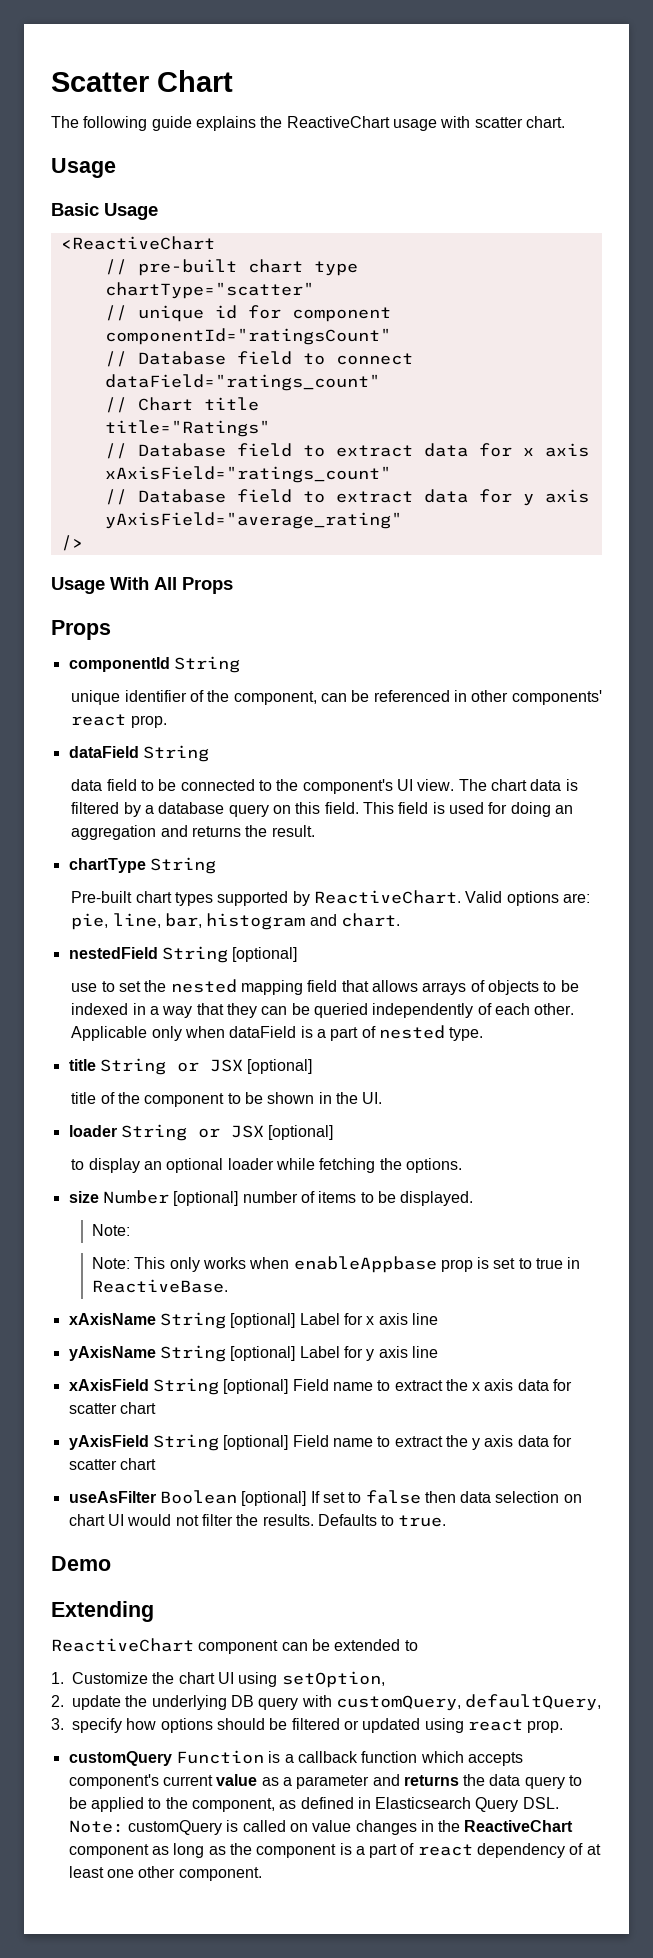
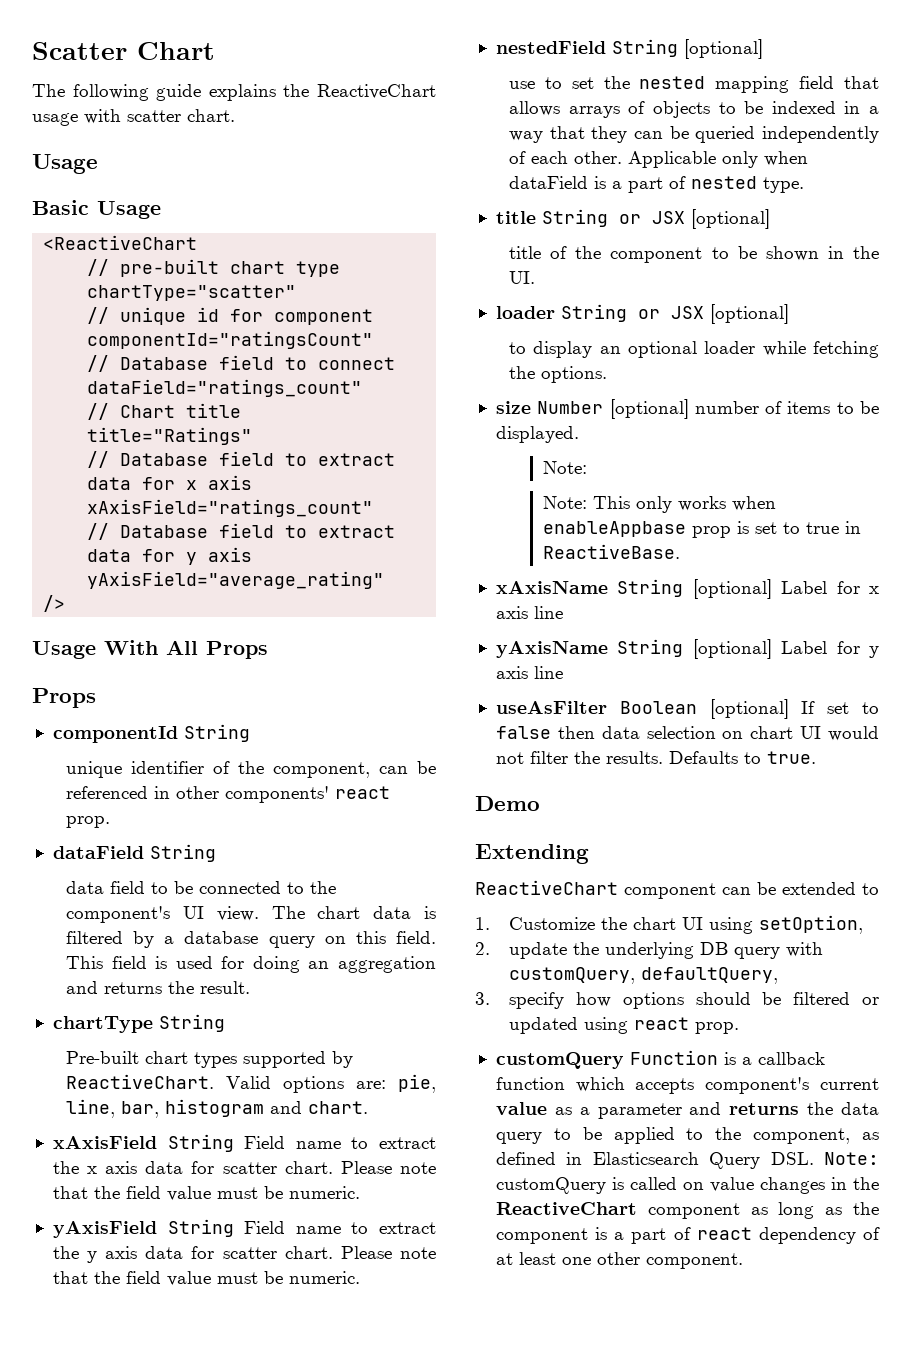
(401, 920) none -> [52,1134,436,1152] [52,1161,436,1174] [52,1186,360,1201] [52,1219,436,1238] [52,1246,436,1263] [52,1271,360,1286] // xAxisField String Field name to extract the x axis data for scatter chart. Please note that the field value must be numeric. // yAxisField String Field name to extract the y axis data for scatter chart. Please note that the field value must be numeric.
[68,1378,573,1395] [68,1402,156,1414] [68,1434,573,1451] [68,1458,156,1470] // xAxisField String [optional] Field name to extract the x axis data for scatter chart // yAxisField String [optional] Field name to extract the y axis data for scatter chart -> (563, 672) none

